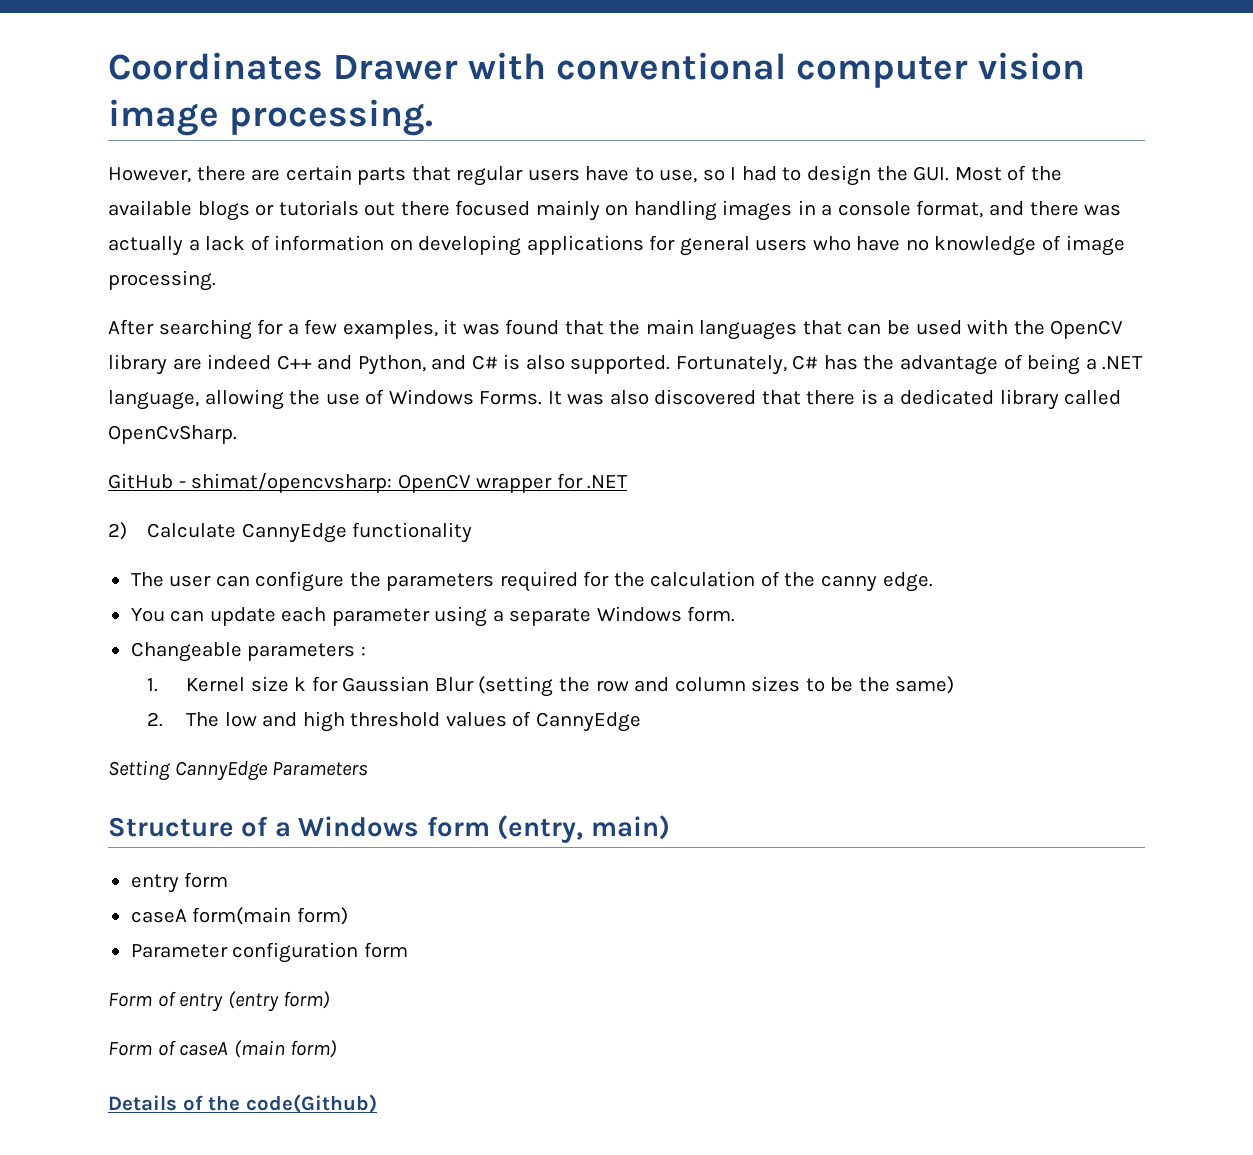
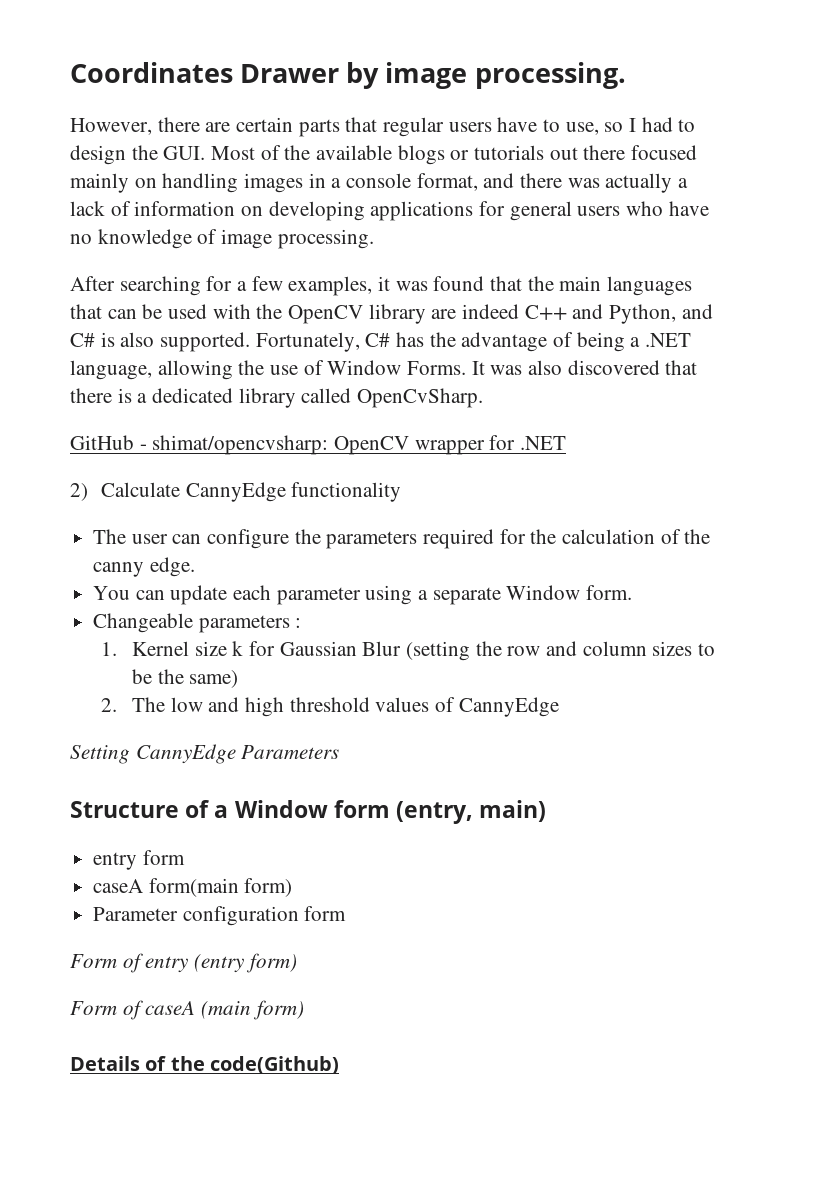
[467,52,1085,88] with conventional computer vision -> [346,62,380,89] by
[388,389,474,405] Windows -> [327,360,402,375] Window
[596,606,682,622] Windows -> [506,585,581,600] Window
[298,816,420,837] Windows -> [234,800,328,818] Window

